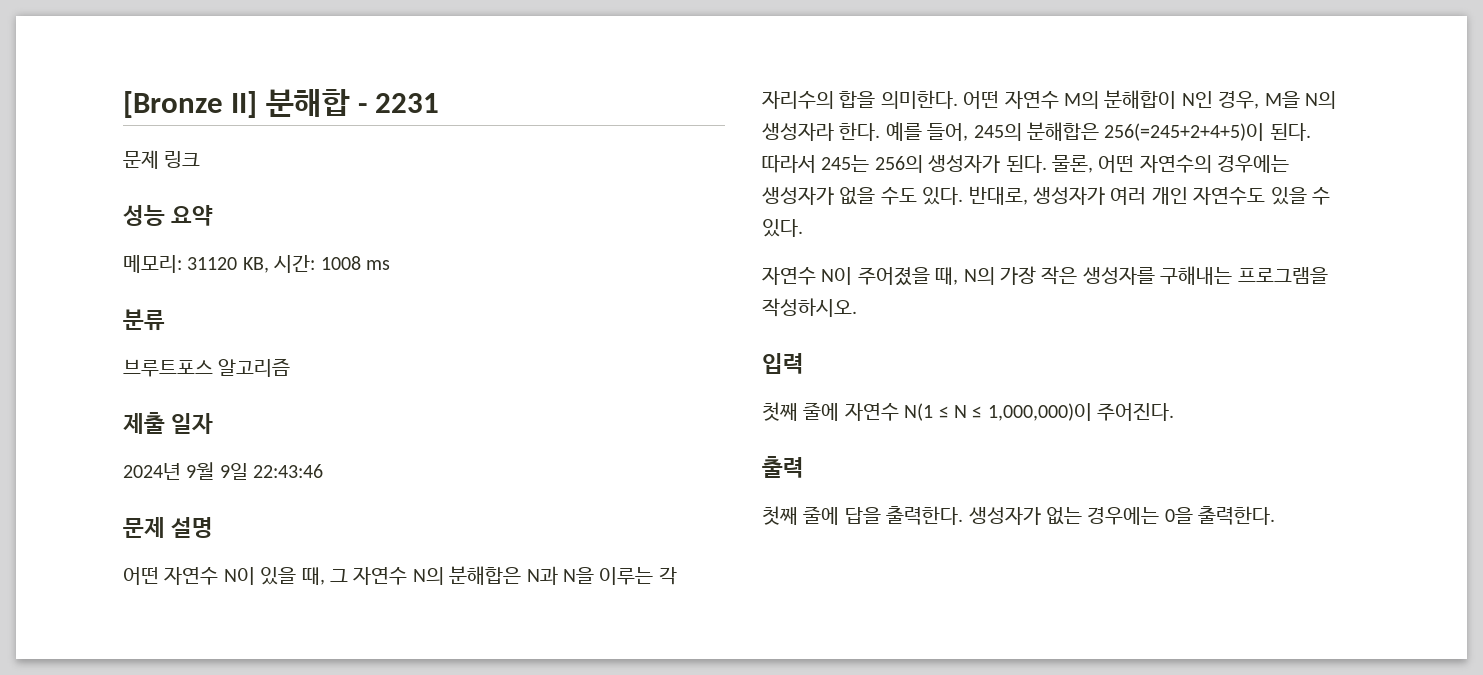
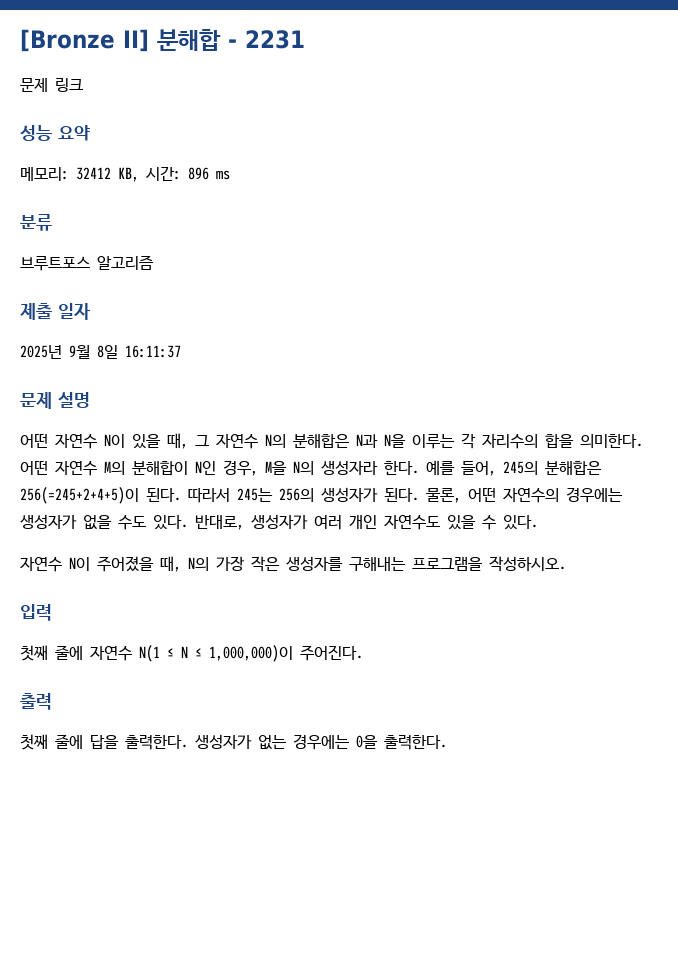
[187,257,238,270] 31120 -> [76,167,111,180] 32412
[320,256,361,270] 1008 -> [188,167,209,180] 896
[123,462,324,480] 2024년 9월 9일 22:43:46 -> [20,344,181,359] 2025년 9월 8일 16:11:37

